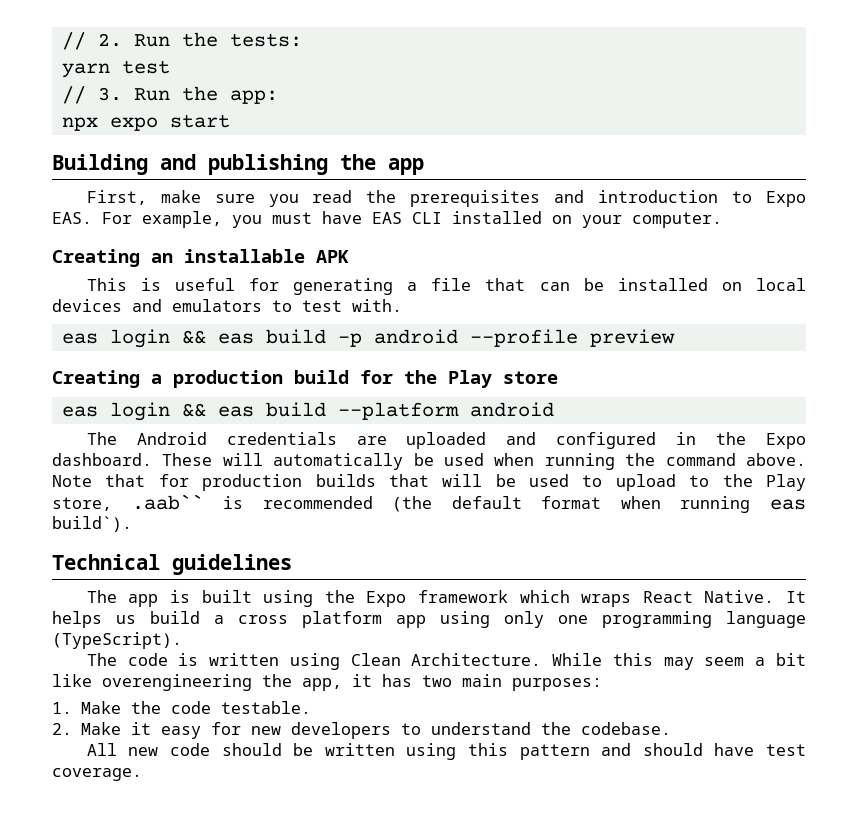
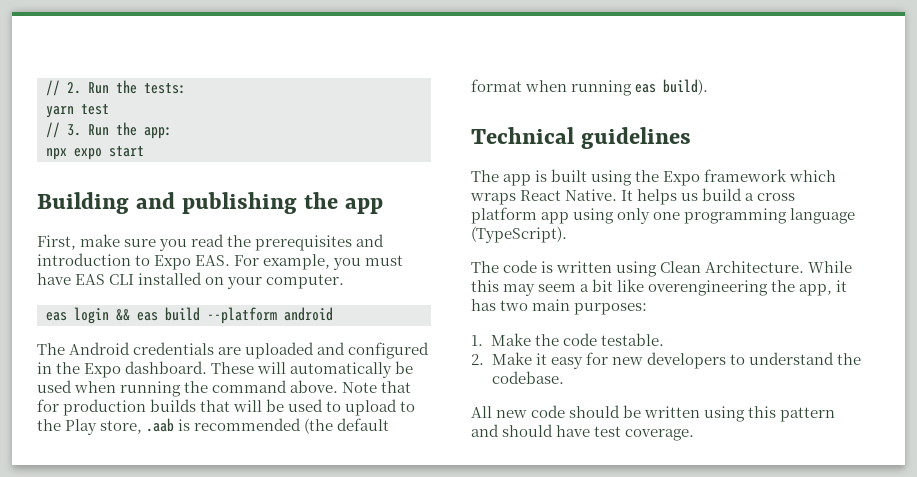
[52,249,349,267] [86,278,806,295] [52,299,402,312] [61,329,675,348] [52,370,558,388] // Creating an installable APK // This is useful for generating a file that can be installed on local devices and emulators to test with. // eas login && eas build -p android --profile preview // Creating a production build for the Play store -> (345, 281) none
[131,494,204,510] .aab`` -> [146,418,175,432] .aab
[52,516,132,532] build`). -> [663,79,709,95] build).

